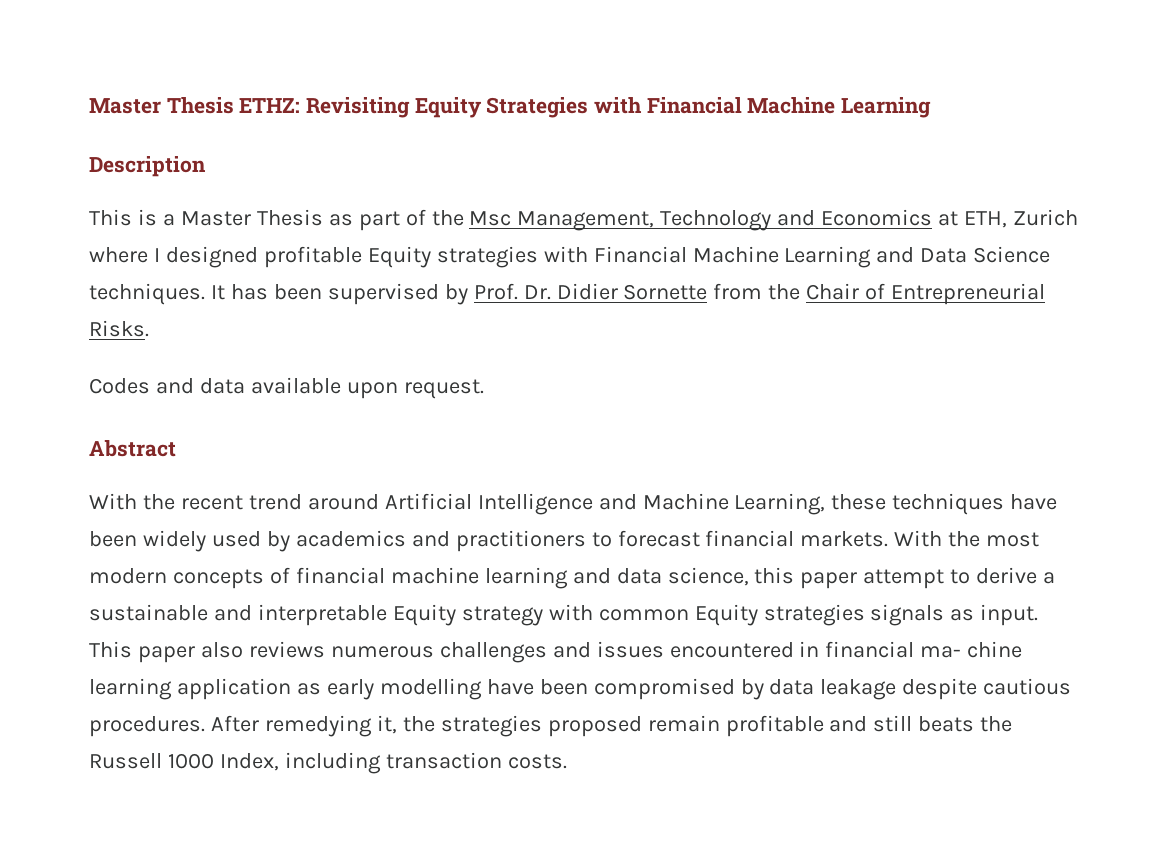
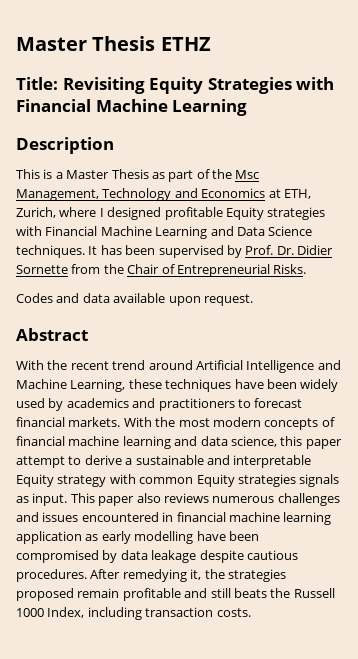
[89,97,301,114] Master Thesis ETHZ: -> [16,36,211,51] [16,77,58,90] Master Thesis ETHZ // Title:
[1013,209,1079,226] Zurich -> [16,207,56,218] Zurich,
[920,641,1023,658] ma- chine -> [228,512,280,522] machine

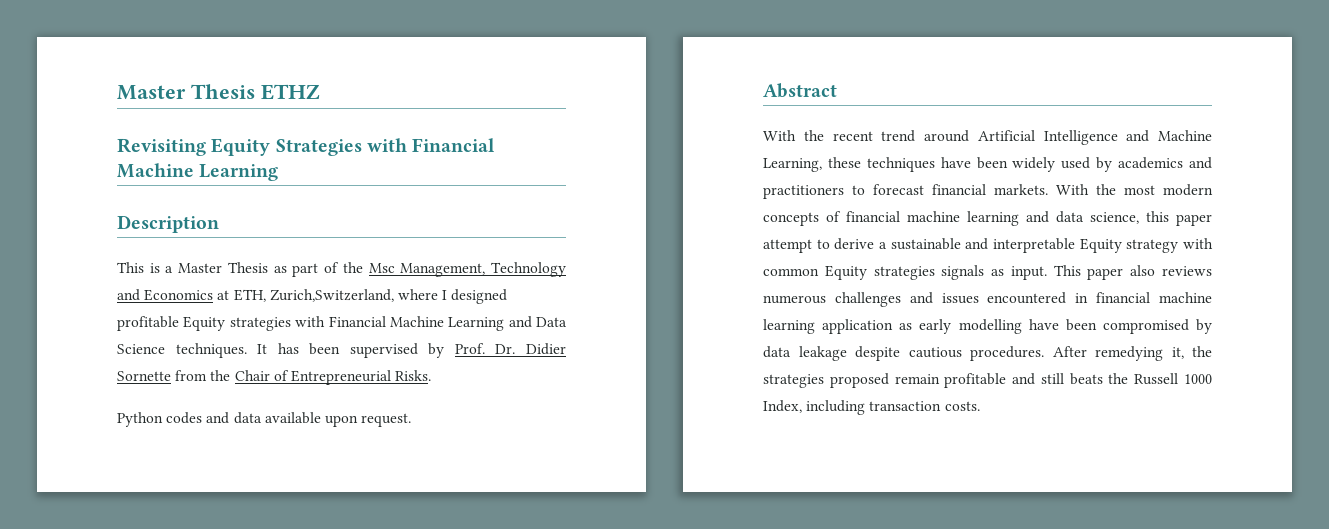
[16,77,58,90] Title: -> (320, 92) none
[16,207,56,218] Zurich, -> [269,289,394,302] Zurich,Switzerland,
[16,293,53,303] Codes -> [117,412,203,427] Python codes

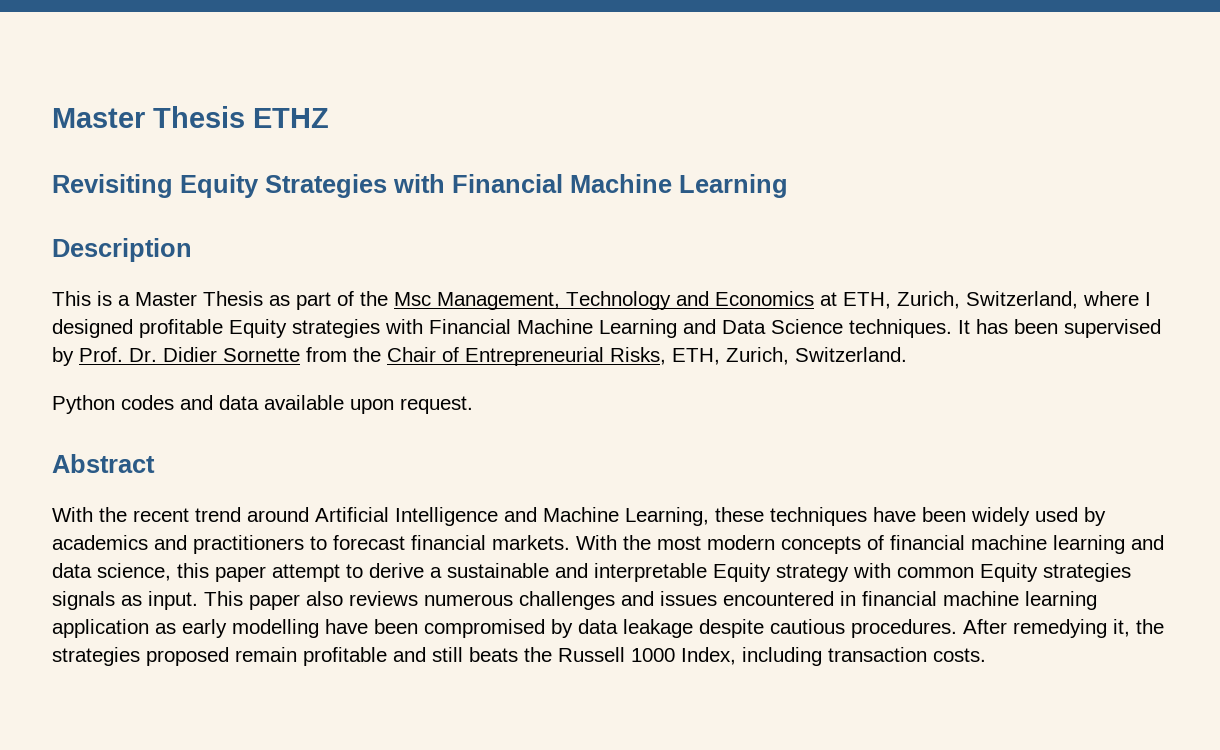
[269,289,394,302] Zurich,Switzerland, -> [897,291,1078,309] Zurich, Switzerland,
[395,370,432,381] Risks. -> [610,347,907,365] Risks, ETH, Zurich, Switzerland.

